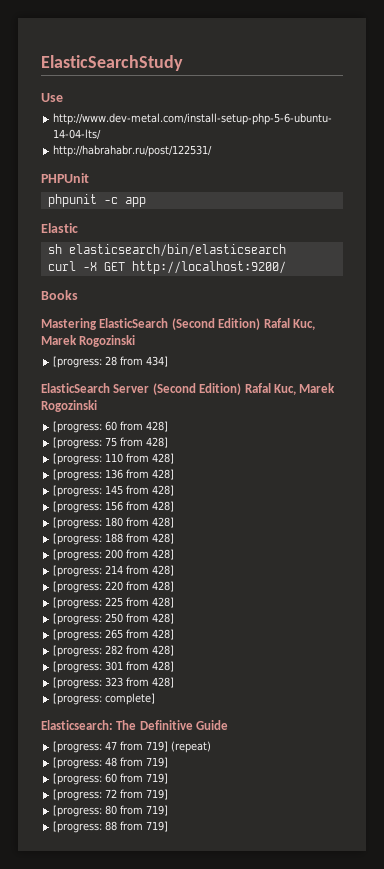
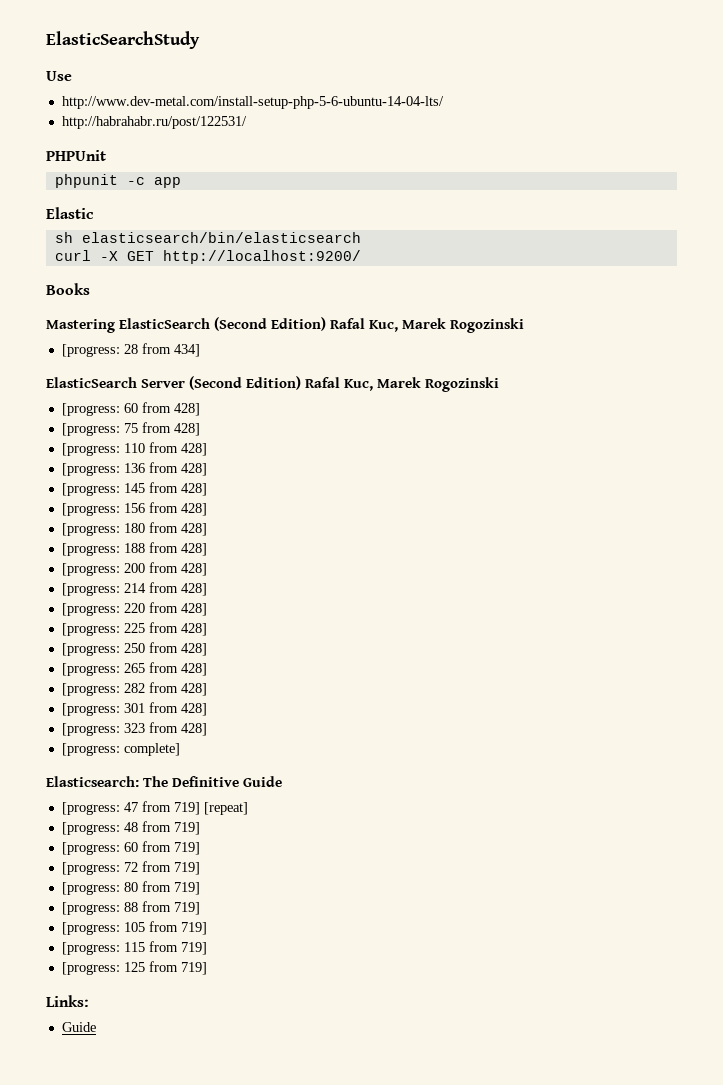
[171,741,212,753] (repeat) -> [203,802,248,815] [repeat]
(169, 826) none -> [61,921,207,935] [61,941,207,955] [61,961,207,975] [46,995,89,1007] [61,1022,96,1032] // [progress: 105 from 719] // [progress: 115 from 719] // [progress: 125 from 719] // Links: // Guide

